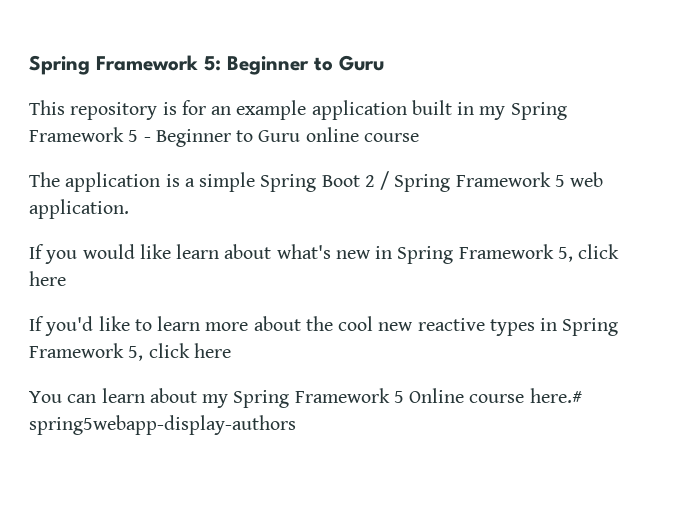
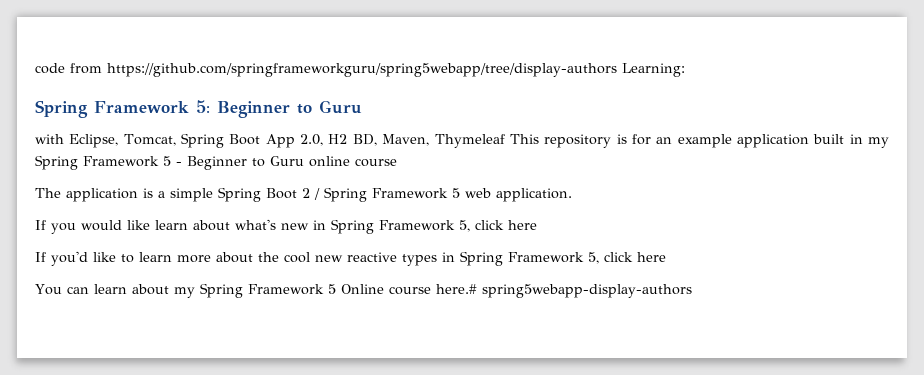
(29, 65) none -> [35,63,685,77] code from https://github.com/springframeworkguru/spring5webapp/tree/display-authors Learning: //
(384, 63) none -> [35,133,505,148] with Eclipse, Tomcat, Spring Boot App 2.0, H2 BD, Maven, Thymeleaf

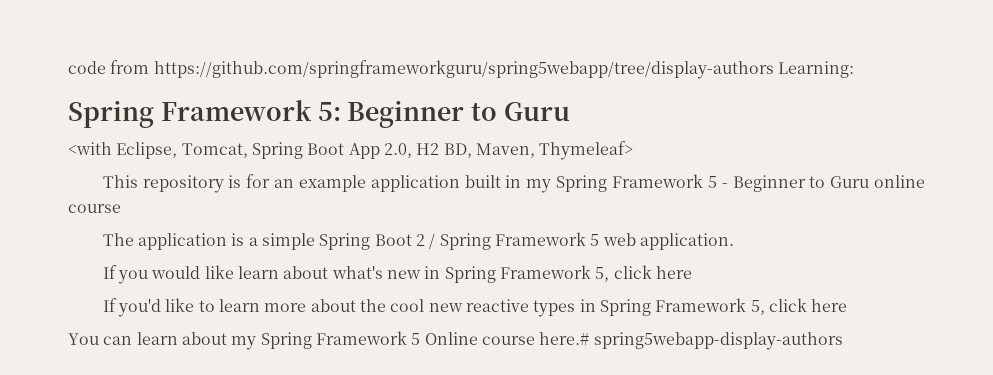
[35,134,64,144] with -> [68,142,112,155] <with
[434,134,505,148] Thymeleaf -> [539,141,634,160] Thymeleaf> //

